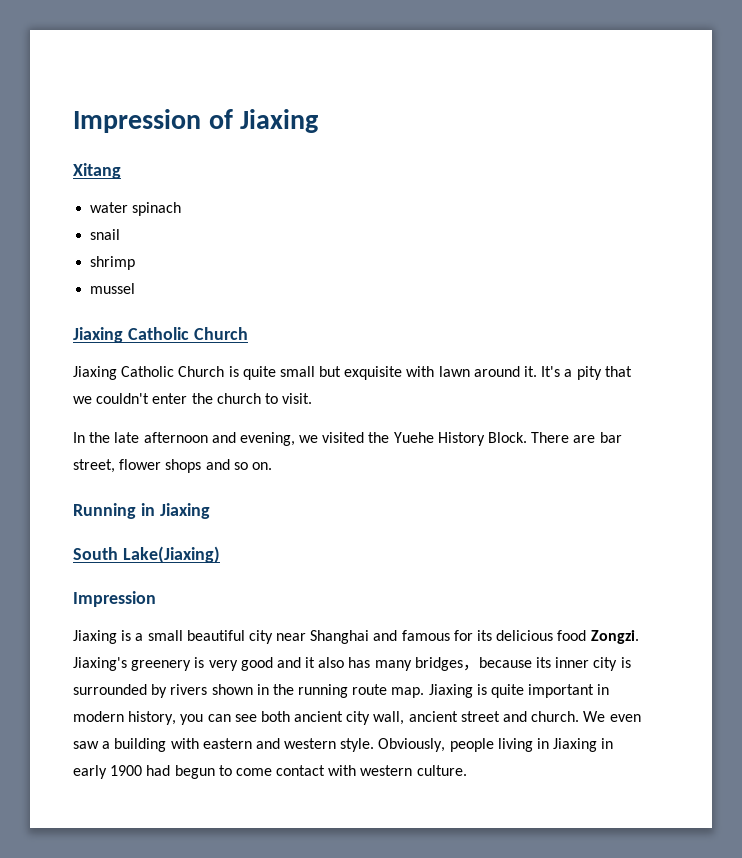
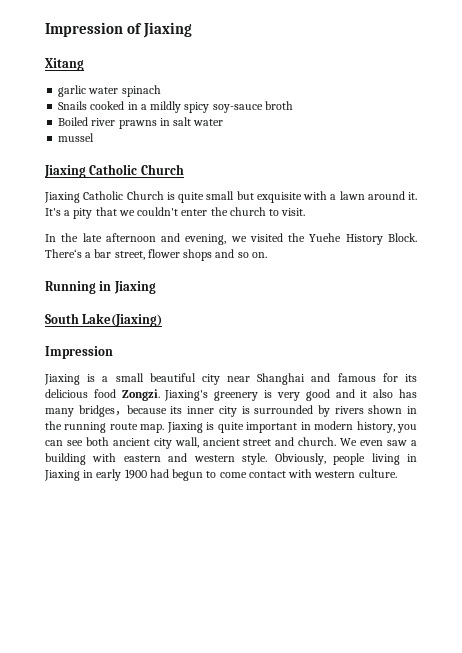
(121, 171) none -> [58,85,87,97] garlic
[90,229,121,240] [90,256,136,270] snail // shrimp -> [58,101,293,113] [58,117,224,129] Snails cooked in a mildly spicy soy-sauce broth // Boiled river prawns in salt water
(435, 371) none -> [330,194,337,200] a
[531,432,596,443] There are -> [45,249,92,258] There‘s a

